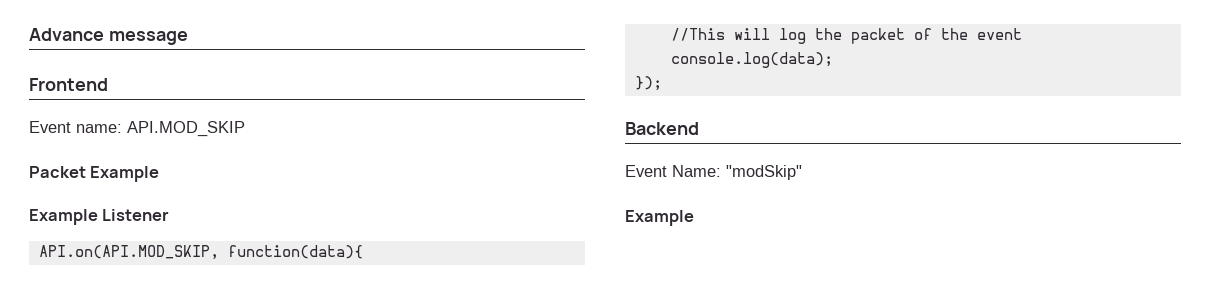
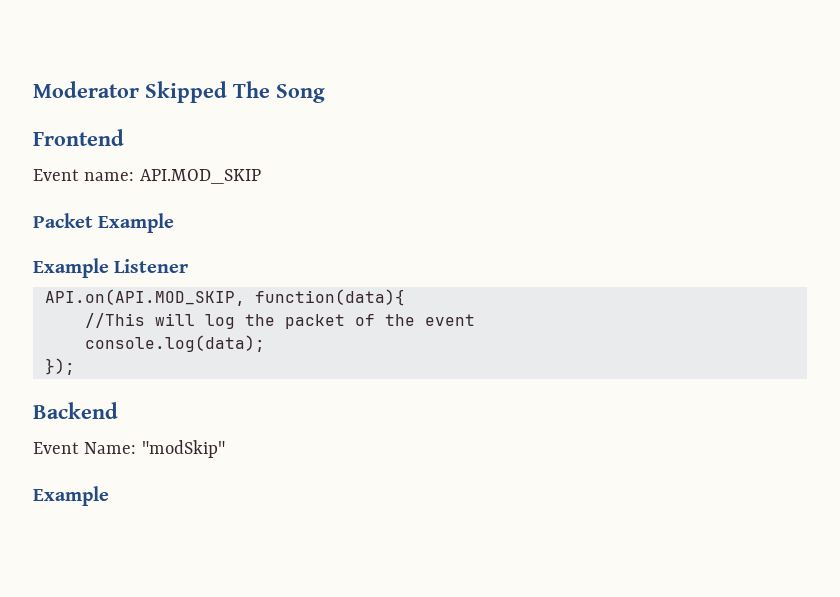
[29,28,188,45] Advance message -> [33,81,325,103] Moderator Skipped The Song

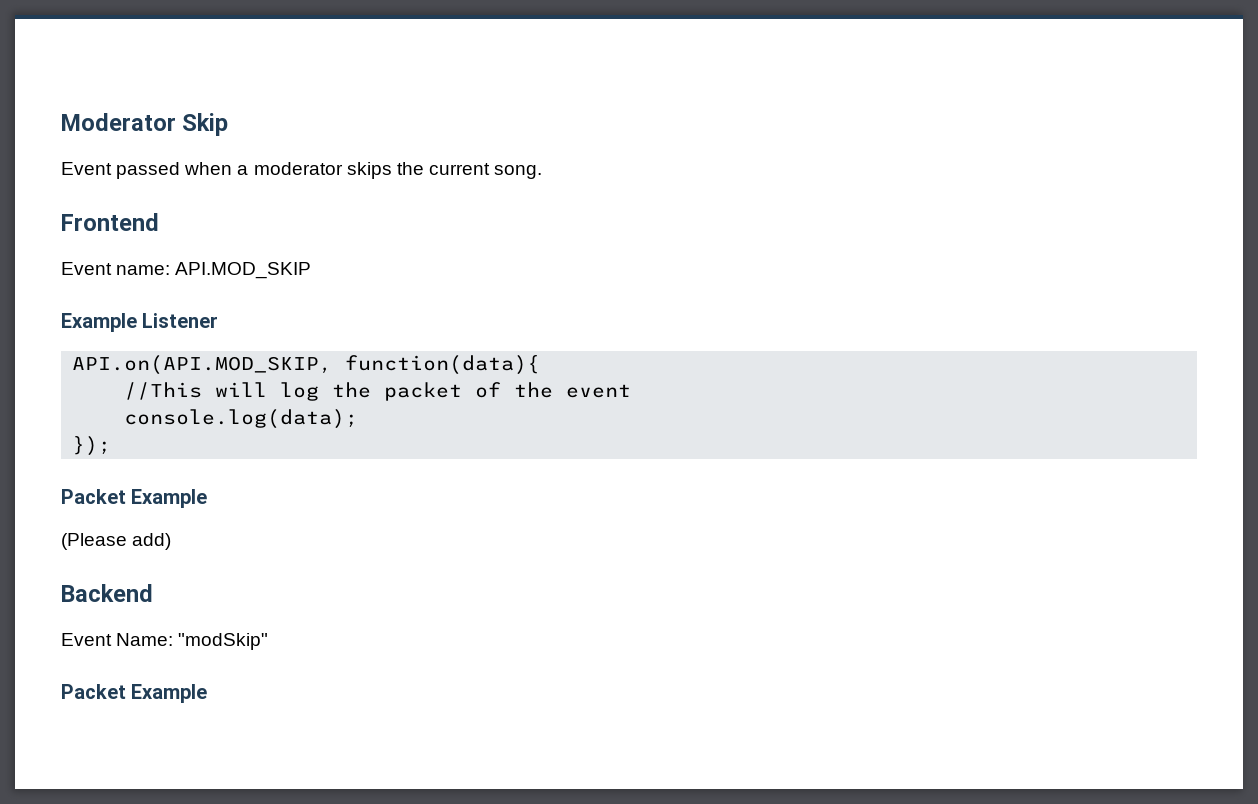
[145,81,325,103] Skipped The Song -> [182,113,229,136] [61,162,543,179] Skip // Event passed when a moderator skips the current song.
[33,213,175,233] // Packet Example -> (312, 270) none
(75, 366) none -> [61,489,208,508] [61,533,172,550] // Packet Example // (Please add)
(225, 449) none -> [61,684,126,699] Packet

